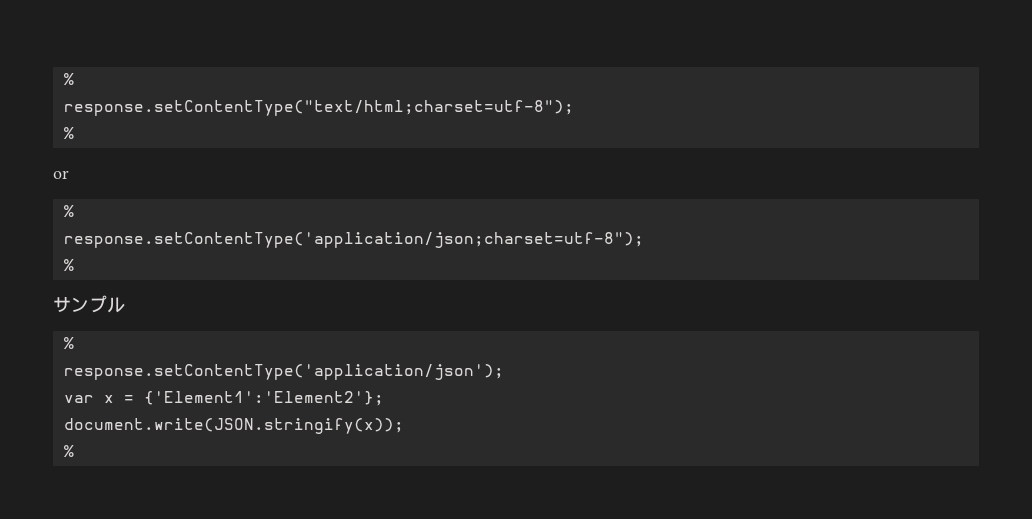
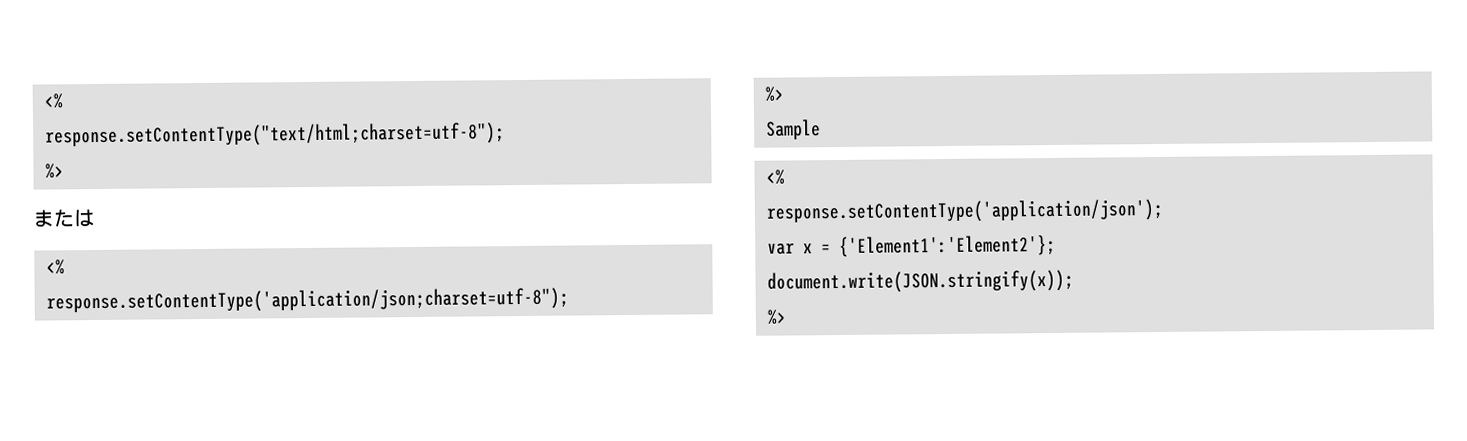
[63,73,74,85] % -> [44,93,63,109] <%
[63,127,74,139] [53,170,69,179] [63,205,74,217] [63,232,644,248] [63,259,74,271] [53,295,125,313] [63,337,74,349] % // or // % // response.setContentType('application/json;charset=utf-8"); // % // サンプル // % -> [45,163,64,179] [33,209,95,228] [46,259,65,275] [46,287,569,314] [765,86,784,102] [766,119,821,140] [766,169,785,185] %> // または // <% // response.setContentType('application/json;charset=utf-8"); // %> // Sample // <%
[63,445,74,457] % -> [767,309,786,325] %>

